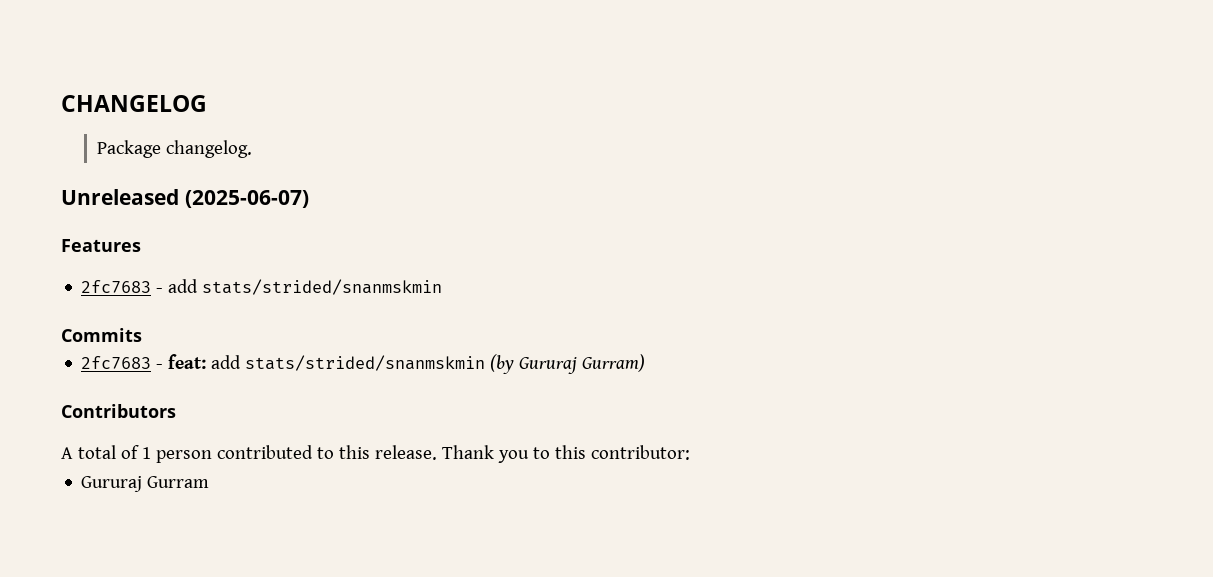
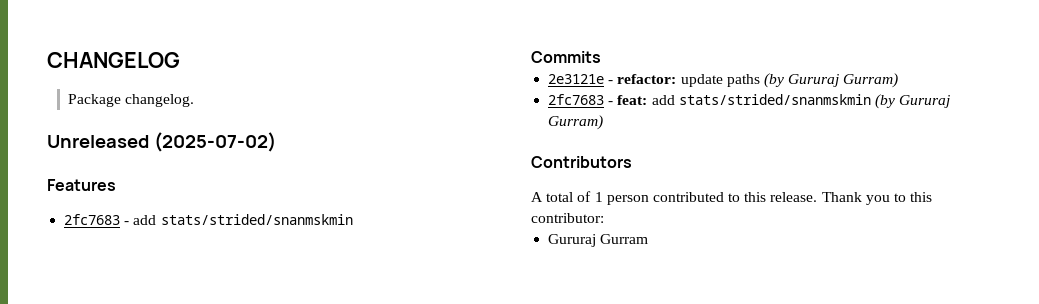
[184,190,309,208] (2025-06-07) -> [153,132,276,152] (2025-07-02)
(142, 335) none -> [548,73,899,88] // 2e3121e - refactor: update paths (by Gururaj Gurram)

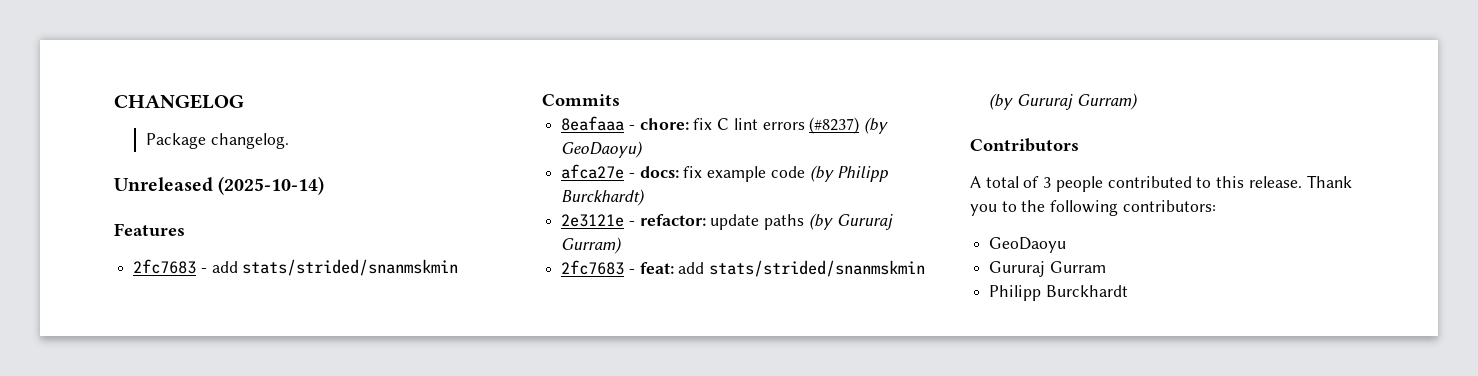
[153,132,276,152] (2025-07-02) -> [218,176,325,195] (2025-10-14)
(601, 57) none -> [561,116,889,134] [561,141,644,158] [561,164,889,182] [561,189,646,206] // 8eafaaa - chore: fix C lint errors (#8237) (by GeoDaoyu) // afca27e - docs: fix example code (by Philipp Burckhardt)
[594,192,649,205] 1 person -> [1043,176,1103,192] 3 people
[910,192,933,202] [531,213,604,223] this contributor: -> [1021,200,1216,216] [989,237,1067,253] the following contributors: // GeoDaoyu
(649, 239) none -> [989,285,1128,301] // Philipp Burckhardt

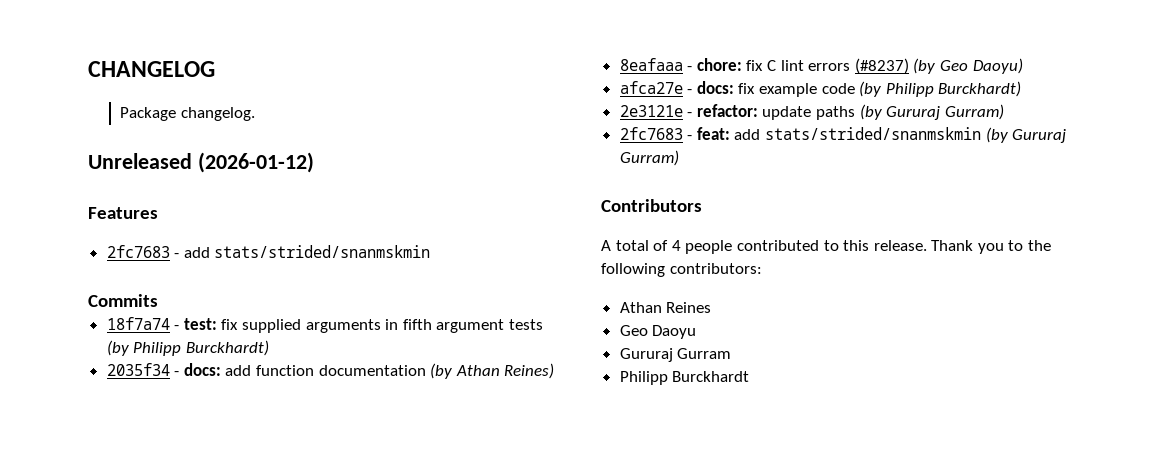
[218,176,325,195] (2025-10-14) -> [197,152,314,173] (2026-01-12)
(620, 100) none -> [106,317,544,333] [106,340,269,356] [106,363,555,379] // 18f7a74 - test: fix supplied arguments in fifth argument tests (by Philipp Burckhardt) // 2035f34 - docs: add function documentation (by Athan Reines)
[561,141,644,158] GeoDaoyu) -> [940,58,1023,74] Geo Daoyu)
[1043,177,1052,188] 3 -> [671,240,681,251] 4
[989,237,1067,253] GeoDaoyu -> [619,302,712,313] [619,325,697,339] Athan Reines // Geo Daoyu

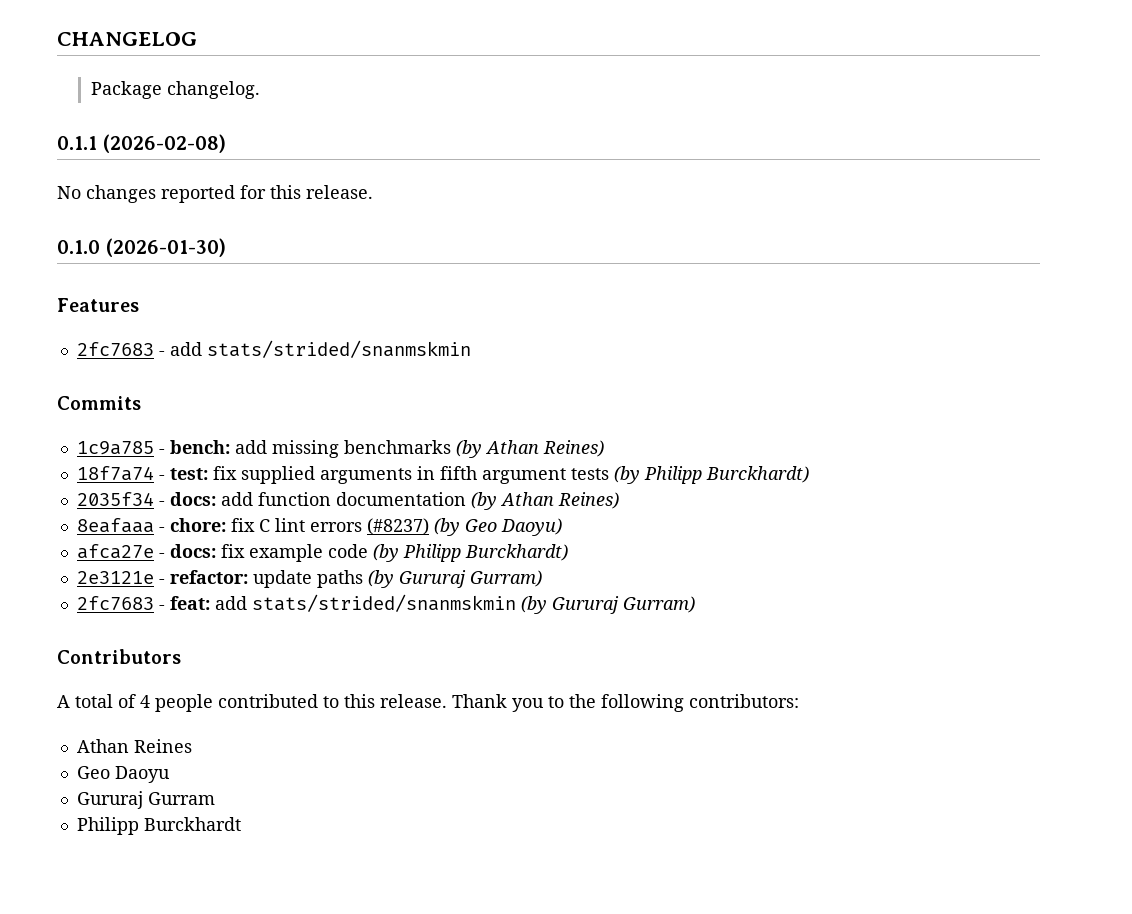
[88,152,314,173] Unreleased (2026-01-12) -> [57,134,226,153] [57,185,373,203] [57,238,226,257] 0.1.1 (2026-02-08) // No changes reported for this release. // 0.1.0 (2026-01-30)
(158, 300) none -> [76,440,604,458] // 1c9a785 - bench: add missing benchmarks (by Athan Reines)

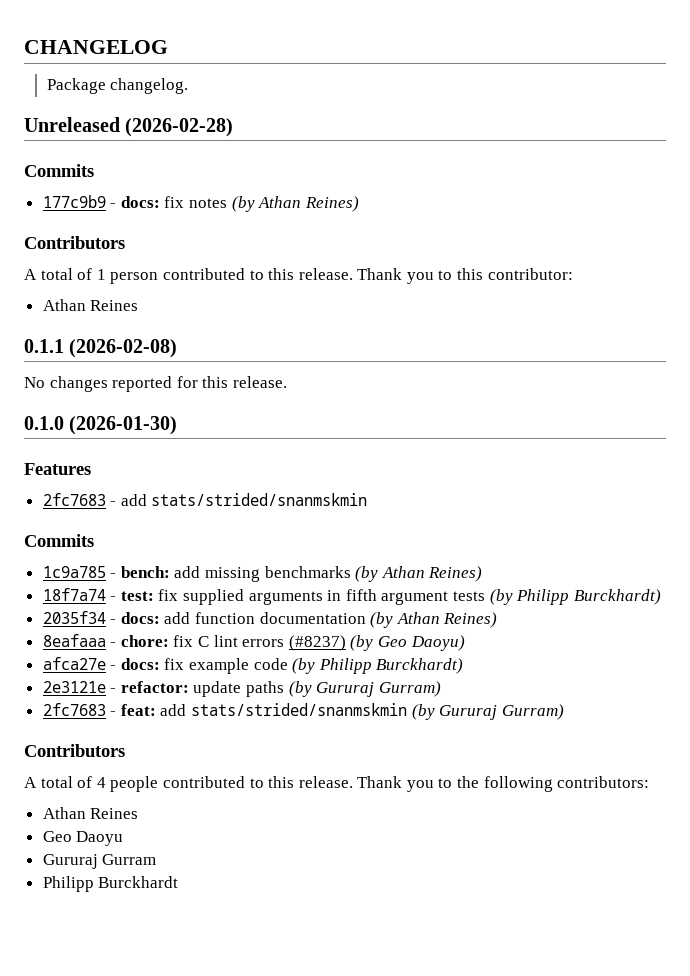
(260, 90) none -> [24,117,234,137] [24,164,94,177] [42,195,359,212] [24,236,125,249] [24,268,573,284] [42,299,139,311] // Unreleased (2026-02-28) // Commits // 177c9b9 - docs: fix notes (by Athan Reines) // Contributors // A total of 1 person contributed to this release. Thank you to this contributor: // Athan Reines

